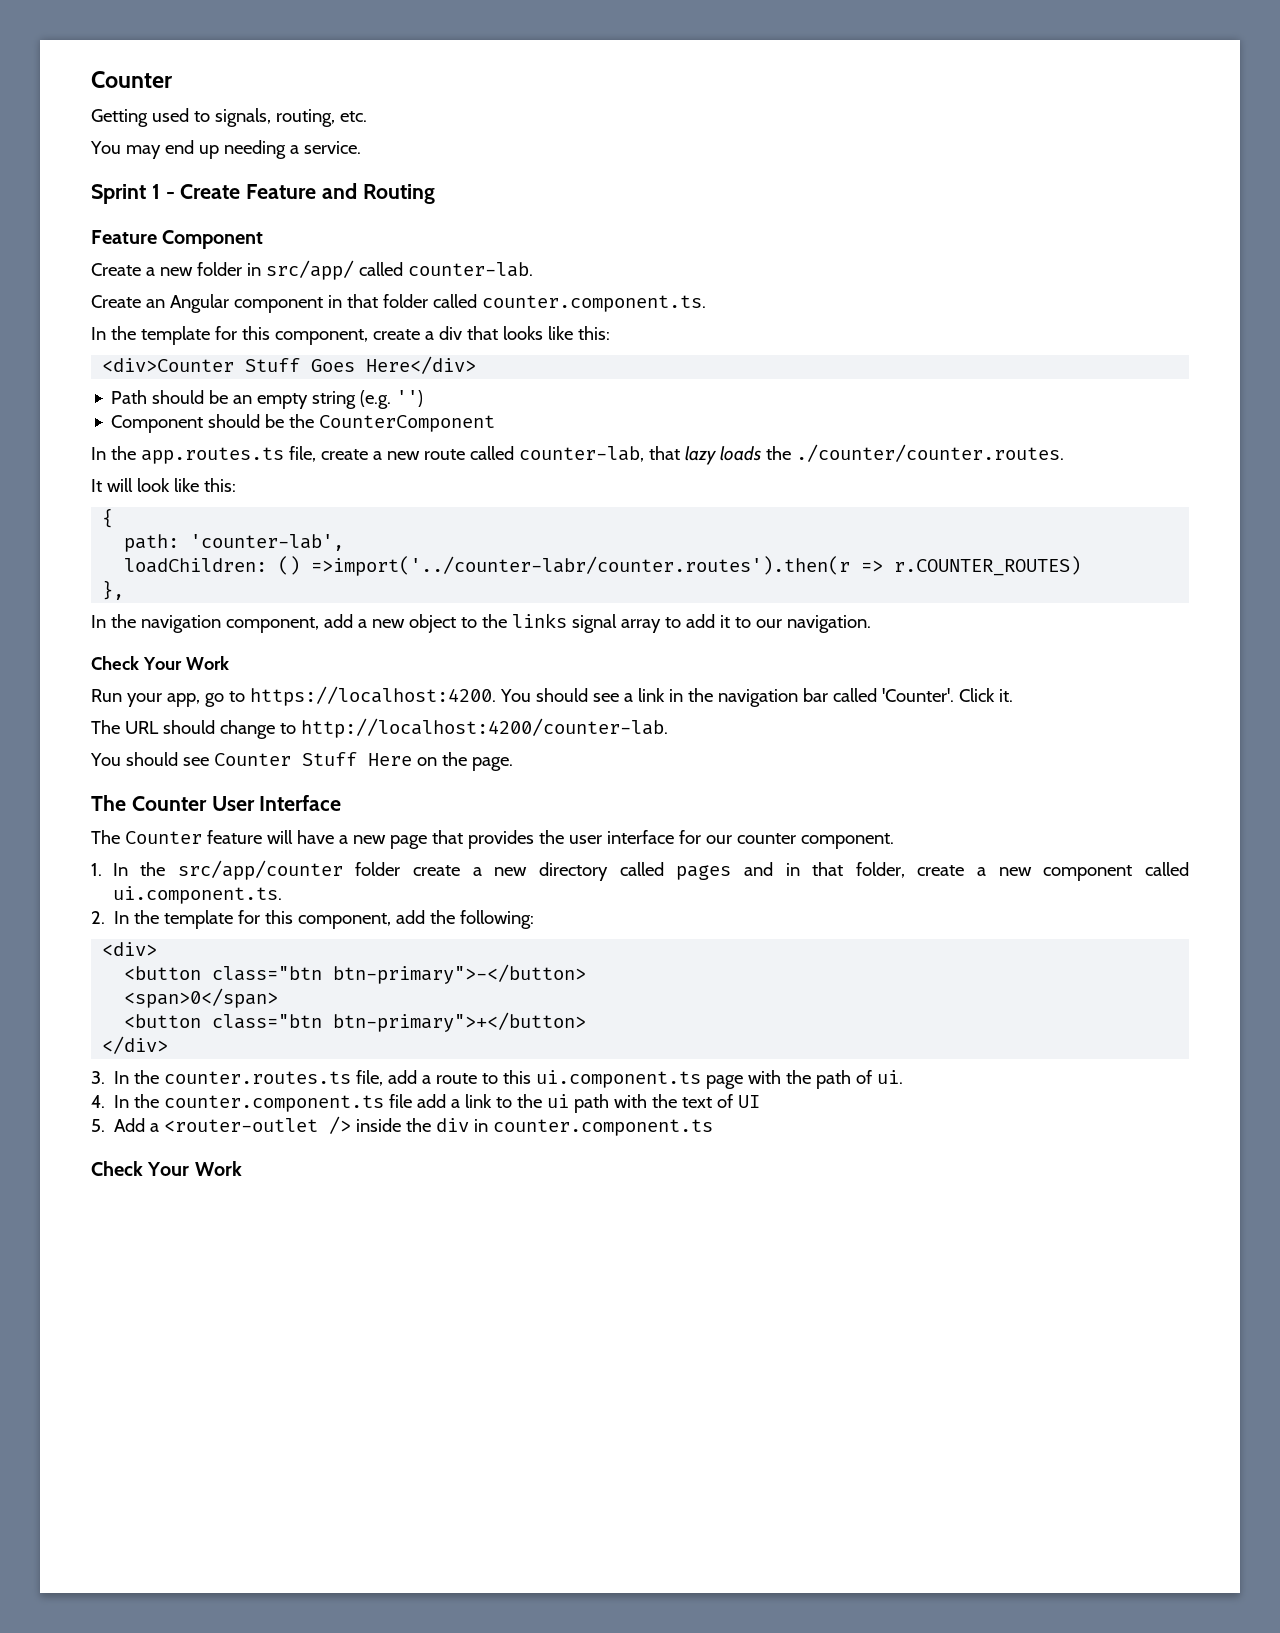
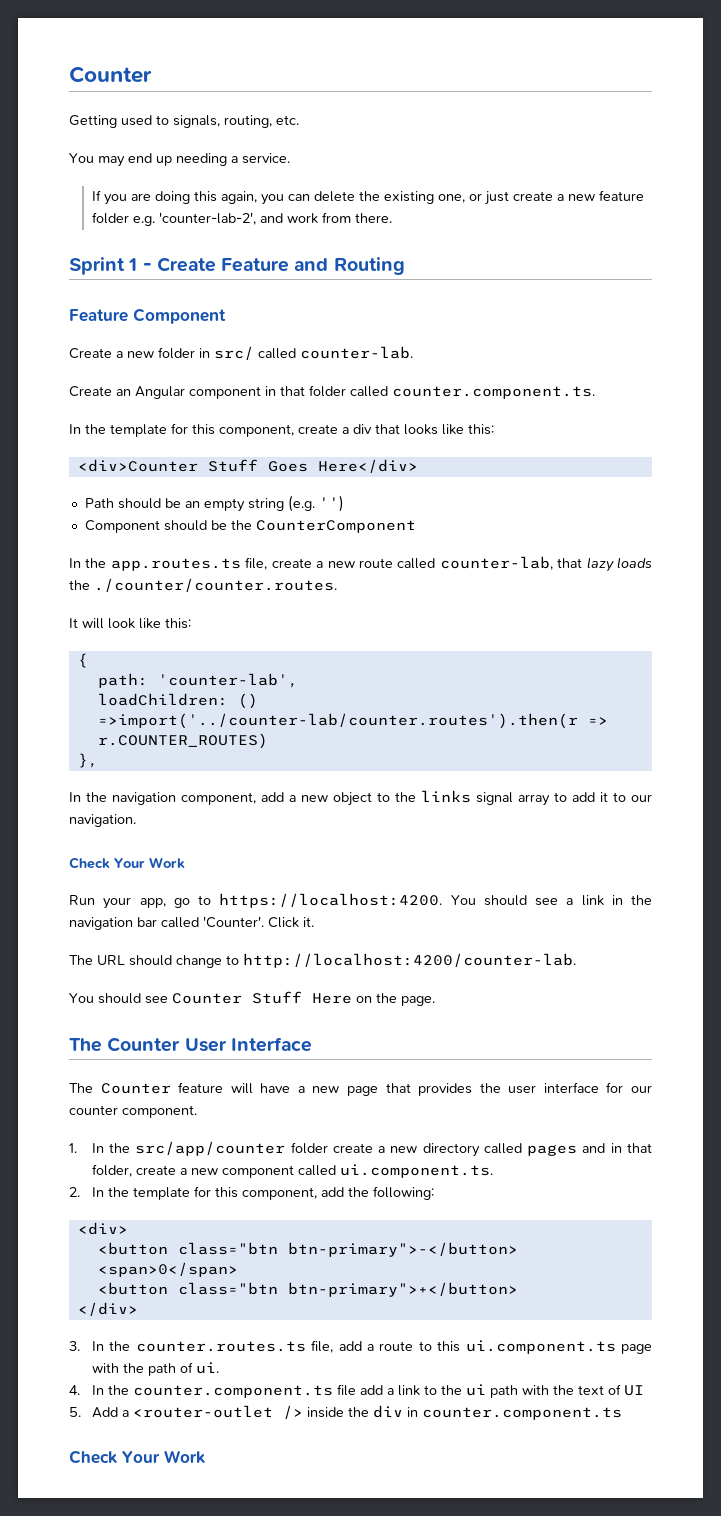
(361, 147) none -> [91,190,644,205] [91,212,392,226] // If you are doing this again, you can delete the existing one, or just create a new feature folder e.g. 'counter-lab-2', and work from there.
[265,260,354,280] src/app/ -> [214,346,254,360] src/
[311,556,851,576] =>import('../counter-labr/counter.routes').then(r -> [97,713,578,729] =>import('../counter-lab/counter.routes').then(r

